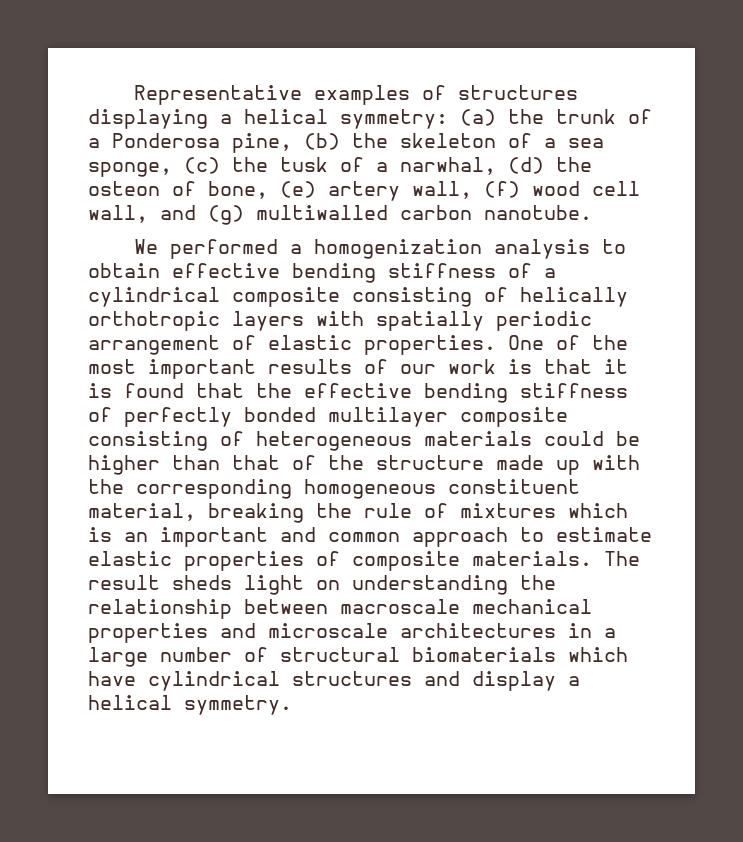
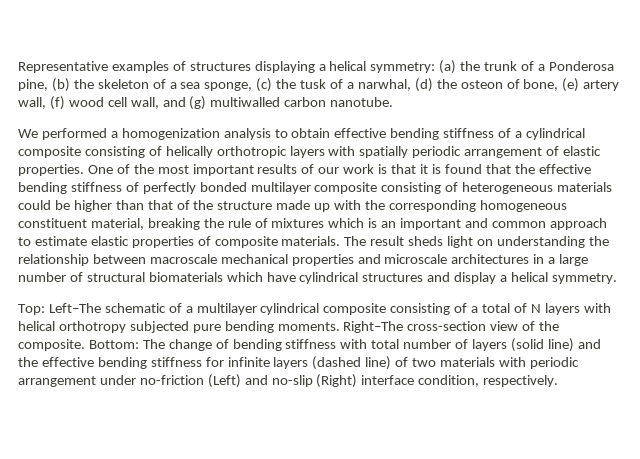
(292, 705) none -> [18,303,611,315] [18,321,560,333] [18,338,601,352] [18,356,579,370] [18,374,559,388] // Top: Left–The schematic of a multilayer cylindrical composite consisting of a total of N layers with helical orthotropy subjected pure bending moments. Right–The cross-section view of the composite. Bottom: The change of bending stiffness with total number of layers (solid line) and the effective bending stiffness for infinite layers (dashed line) of two materials with periodic arrangement under no-friction (Left) and no-slip (Right) interface condition, respectively.

